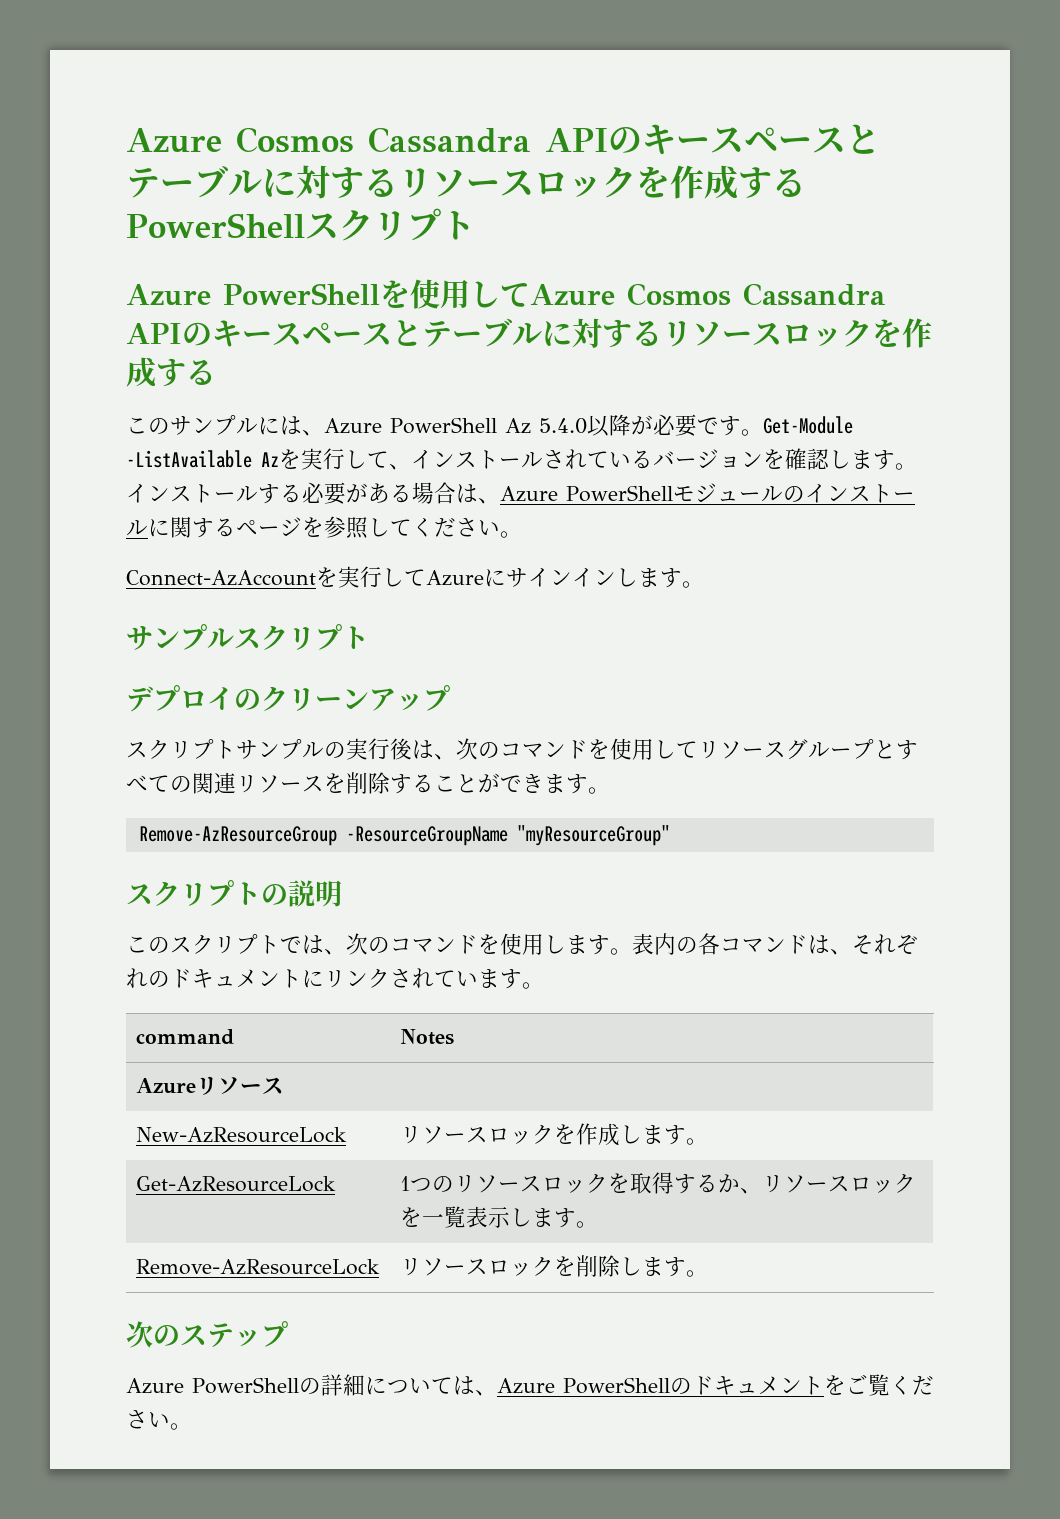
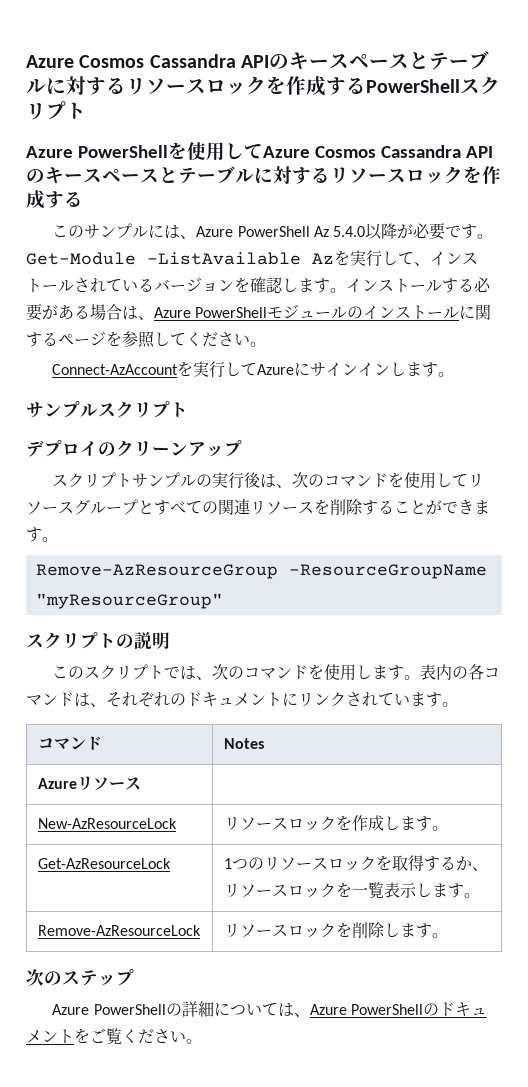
[136,1029,235,1045] command -> [37,736,102,750] コマンド

